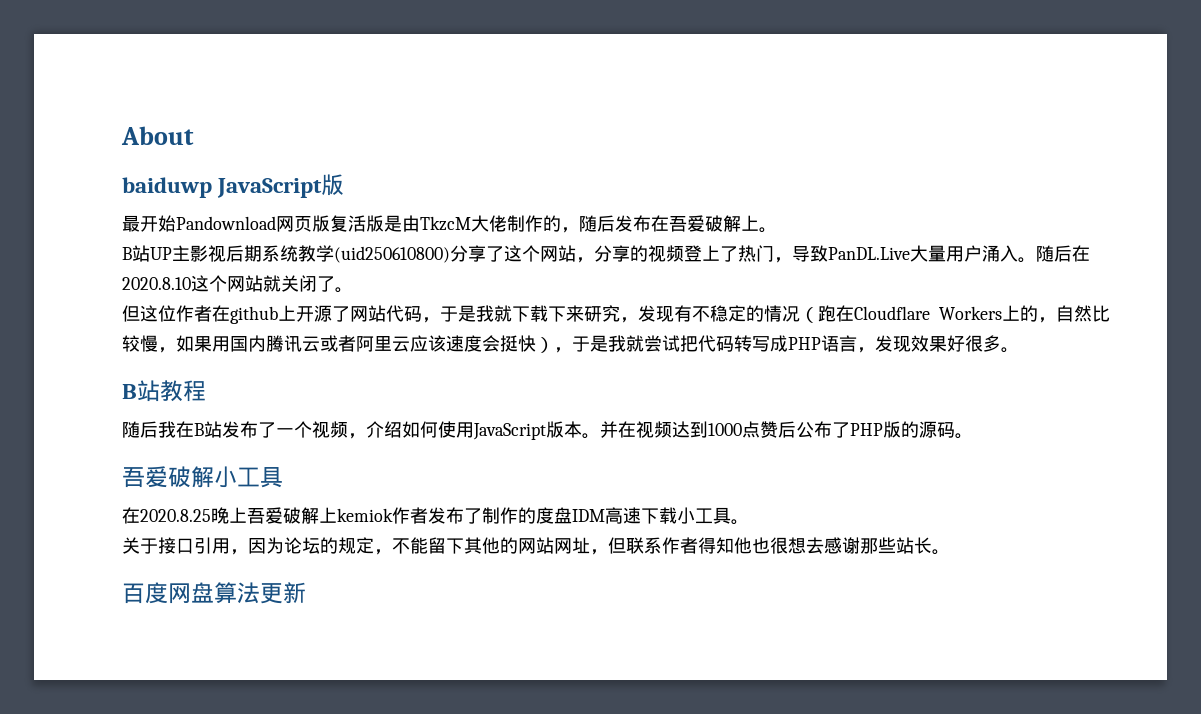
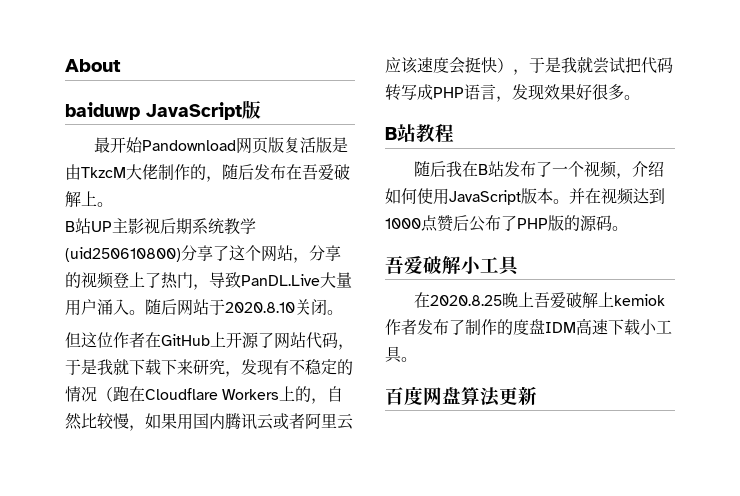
[1072,245,1090,262] [122,275,335,292] 在2020.8.10这个网站就关闭了 -> [177,299,327,316] 网站于2020.8.10关闭
[230,306,278,324] github -> [161,334,210,346] GitHub
[122,537,950,555] // 关于接口引用，因为论坛的规定，不能留下其他的网站网址，但联系作者得知他也很想去感谢那些站长。 -> (417, 359) none

